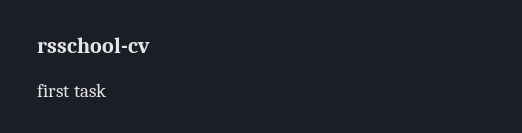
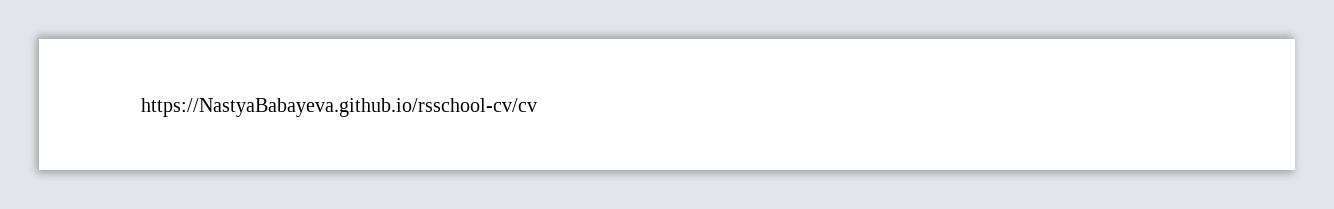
[37,37,150,53] [37,83,108,97] rsschool-cv // first task -> [141,98,537,117] https://NastyaBabayeva.github.io/rsschool-cv/cv

